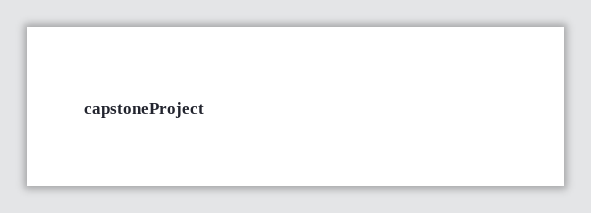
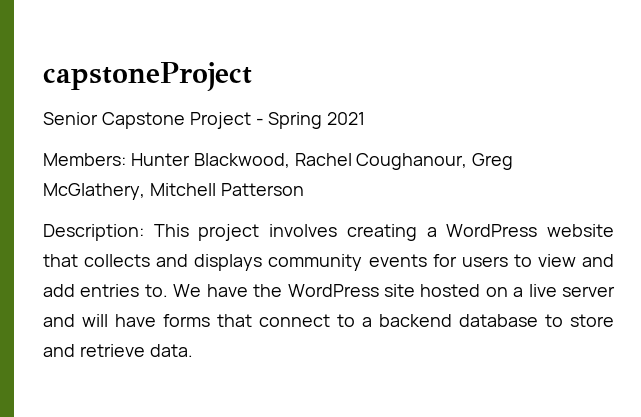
(204, 110) none -> [43,112,366,129] [43,153,514,170] [43,183,304,200] [43,224,614,241] [43,254,615,271] [43,284,616,297] [43,314,614,327] [43,344,193,357] // Senior Capstone Project - Spring 2021 // Members: Hunter Blackwood, Rachel Coughanour, Greg McGlathery, Mitchell Patterson // Description: This project involves creating a WordPress website that collects and displays community events for users to view and add entries to. We have the WordPress site hosted on a live server and will have forms that connect to a backend database to store and retrieve data.

